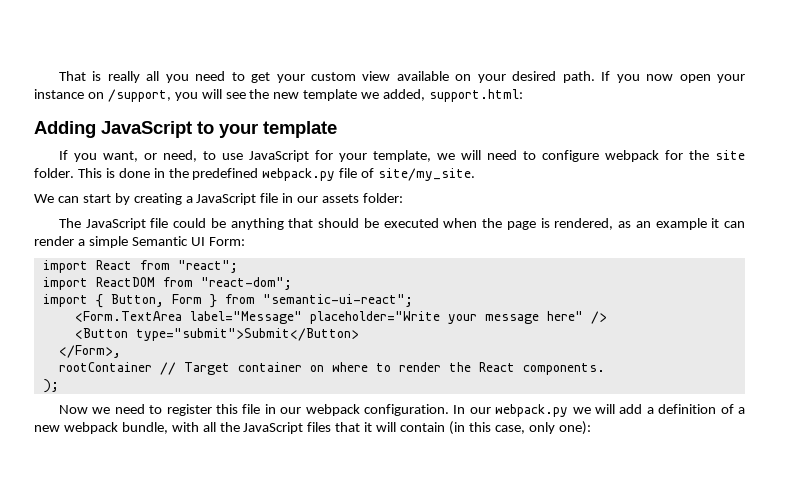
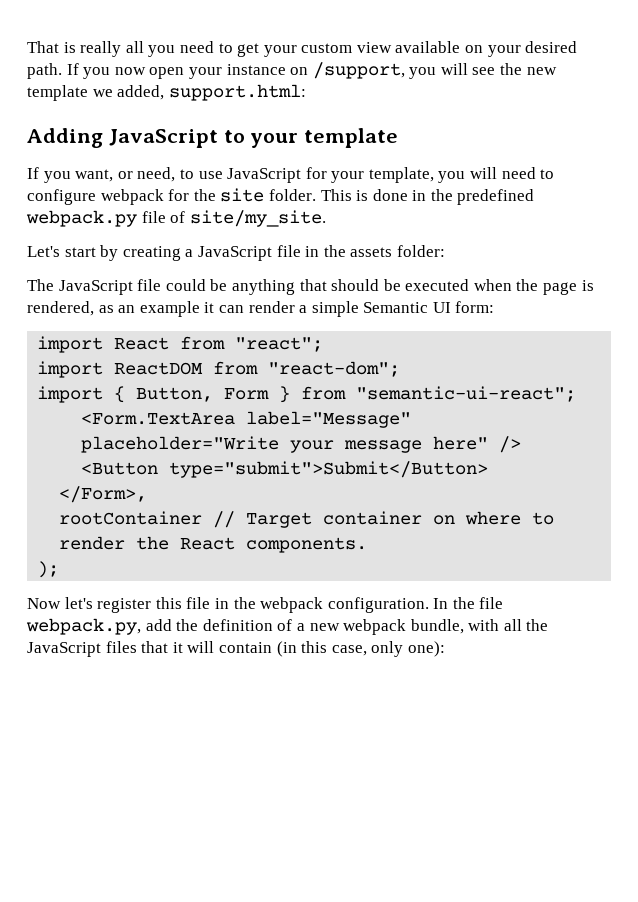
[436,153,455,160] we -> [438,171,466,183] you
[34,194,79,203] We can -> [27,246,60,257] Let's
[297,196,319,203] our -> [323,245,346,257] the
[208,237,245,246] Form: -> [455,301,495,313] form:
[92,404,163,414] we need to -> [64,597,93,609] let's
[280,407,302,414] our -> [233,597,256,609] the
[469,404,654,417] our webpack.py we will add a -> [452,597,504,609] [26,618,199,635] the file webpack.py, add the

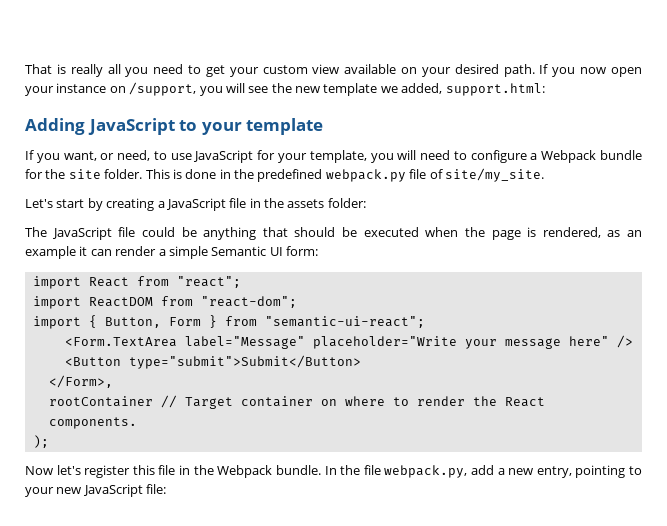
[100,189,164,205] webpack -> [530,150,642,163] a Webpack bundle
[260,597,429,613] webpack configuration. -> [217,465,321,478] Webpack bundle.
[176,619,549,635] [27,641,445,657] the definition of a new webpack bundle, with all the JavaScript files that it will contain (in this case, only one): -> [497,465,642,478] [25,484,167,497] a new entry, pointing to your new JavaScript file:

